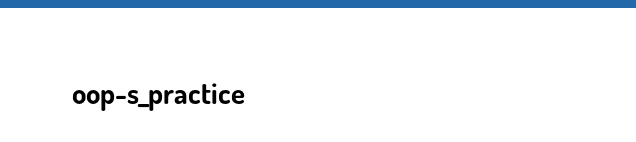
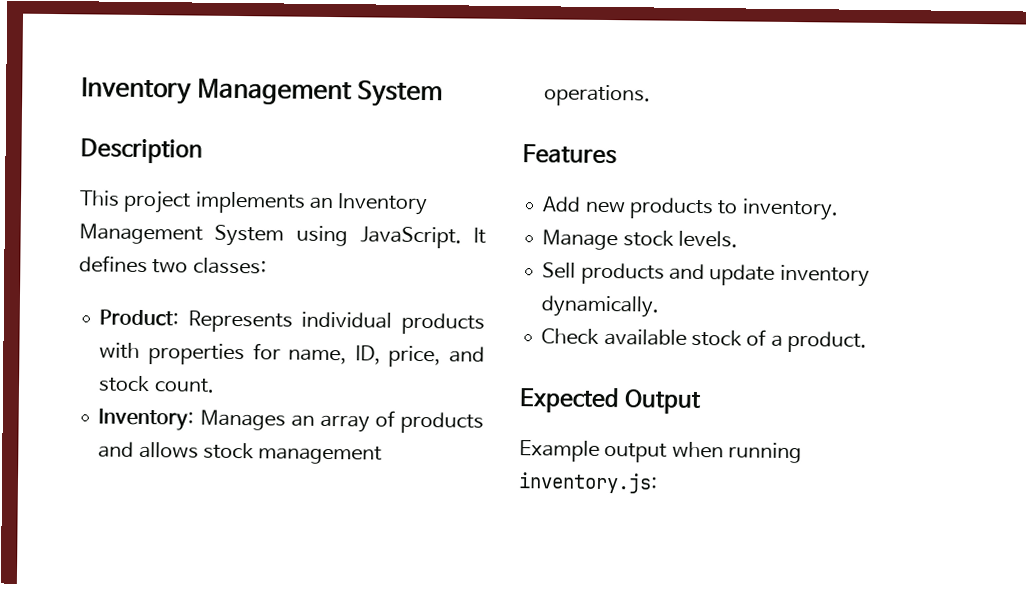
[72,83,245,111] oop-s_practice -> [81,77,444,108] [80,138,203,164] [79,190,429,216] [79,223,486,249] [79,255,267,275] [99,309,485,335] [99,342,486,368] [98,375,215,393] [98,408,484,434] [98,441,383,465] [544,84,652,107] [522,144,617,165] [542,196,839,221] [542,229,738,251] [542,262,870,287] [541,295,661,318] [541,328,867,353] [519,387,703,415] [519,440,802,464] [518,472,658,494] Inventory Management System // Description // This project implements an Inventory Management System using JavaScript. It defines two classes: // Product: Represents individual products with properties for name, ID, price, and stock count. // Inventory: Manages an array of products and allows stock management operations. // Features // Add new products to inventory. // Manage stock levels. // Sell products and update inventory dynamically. // Check available stock of a product. // Expected Output // Example output when running inventory.js:

